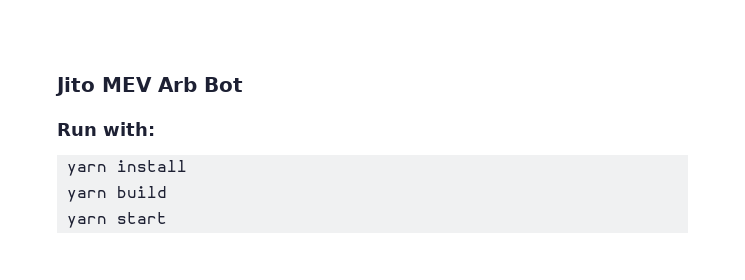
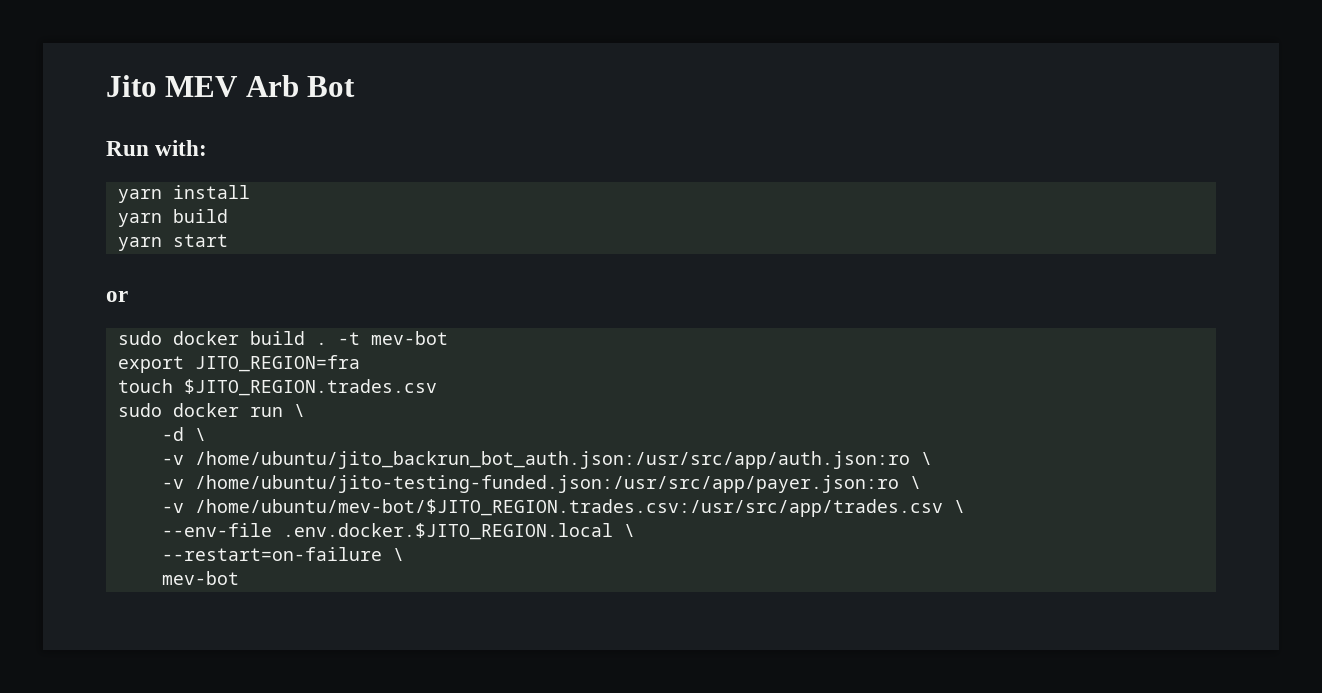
(167, 218) none -> [106,291,128,302] [118,331,448,345] [118,355,360,373] [118,379,437,396] [118,403,305,417] [162,427,206,441] [162,451,932,469] [162,475,921,493] [162,499,965,517] [162,523,635,540] [162,547,404,561] [162,571,239,585] // or // sudo docker build . -t mev-bot // export JITO_REGION=fra // touch $JITO_REGION.trades.csv // sudo docker run \ // -d \ // -v /home/ubuntu/jito_backrun_bot_auth.json:/usr/src/app/auth.json:ro \ // -v /home/ubuntu/jito-testing-funded.json:/usr/src/app/payer.json:ro \ // -v /home/ubuntu/mev-bot/$JITO_REGION.trades.csv:/usr/src/app/trades.csv \ // --env-file .env.docker.$JITO_REGION.local \ // --restart=on-failure \ // mev-bot

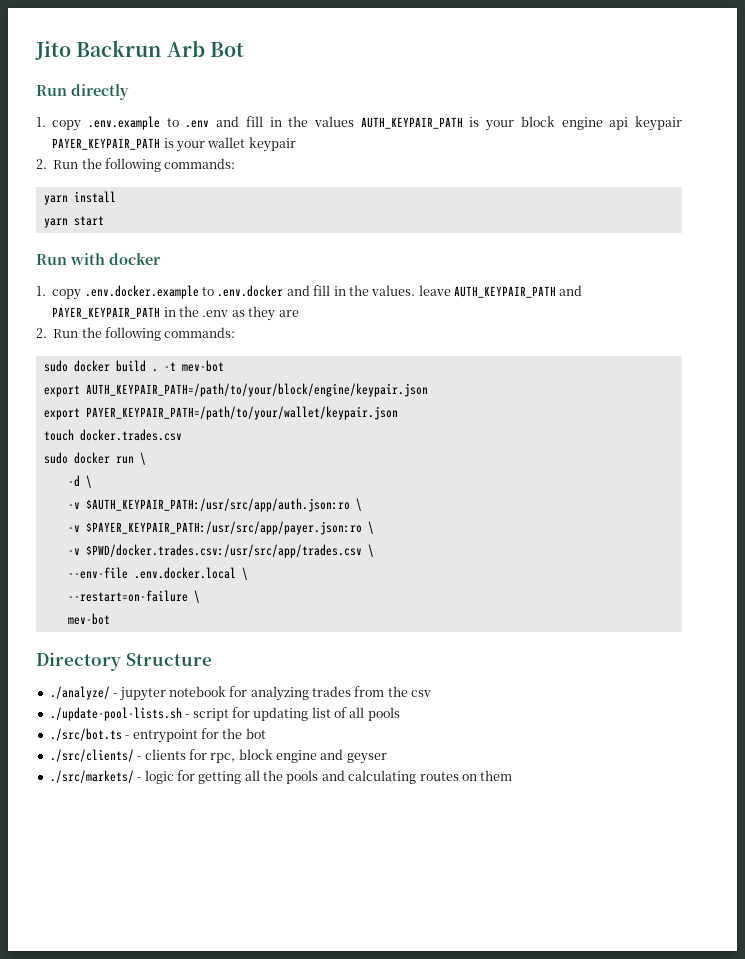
[165,76,239,97] MEV -> [76,40,162,57] Backrun
[155,140,208,156] with: -> [71,84,129,100] [36,116,682,131] [52,137,296,152] [36,158,236,172] directly // 1. copy .env.example to .env and fill in the values AUTH_KEYPAIR_PATH is your block engine api keypair PAYER_KEYPAIR_PATH is your wallet keypair // 2. Run the following commands:
[118,209,228,227] // yarn build -> (116, 197) none
[106,291,128,302] or -> [36,253,161,265] [36,285,583,300] [52,306,299,321] [36,327,236,341] Run with docker // 1. copy .env.docker.example to .env.docker and fill in the values. leave AUTH_KEYPAIR_PATH and PAYER_KEYPAIR_PATH in the .env as they are // 2. Run the following commands:
[195,355,360,372] JITO_REGION=fra -> [85,383,428,397] [43,406,398,420] AUTH_KEYPAIR_PATH=/path/to/your/block/engine/keypair.json // export PAYER_KEYPAIR_PATH=/path/to/your/wallet/keypair.json
[184,379,437,396] $JITO_REGION.trades.csv -> [79,429,182,441] docker.trades.csv
[195,451,932,469] [162,475,921,493] [162,499,943,517] /home/ubuntu/jito_backrun_bot_auth.json:/usr/src/app/auth.json:ro \ // -v /home/ubuntu/jito-testing-funded.json:/usr/src/app/payer.json:ro \ // -v /home/ubuntu/mev-bot/$JITO_REGION.trades.csv:/usr/src/app/trades.csv -> [85,498,362,512] [67,521,374,535] [67,544,362,558] $AUTH_KEYPAIR_PATH:/usr/src/app/auth.json:ro \ // -v $PAYER_KEYPAIR_PATH:/usr/src/app/payer.json:ro \ // -v $PWD/docker.trades.csv:/usr/src/app/trades.csv
[283,523,613,540] .env.docker.$JITO_REGION.local -> [133,567,236,579] .env.docker.local
(239, 578) none -> [36,652,212,671] [49,686,432,701] [49,707,400,721] [49,728,266,743] [49,749,387,764] [49,770,513,784] // Directory Structure // ./analyze/ - jupyter notebook for analyzing trades from the csv // ./update-pool-lists.sh - script for updating list of all pools // ./src/bot.ts - entrypoint for the bot // ./src/clients/ - clients for rpc, block engine and geyser // ./src/markets/ - logic for getting all the pools and calculating routes on them

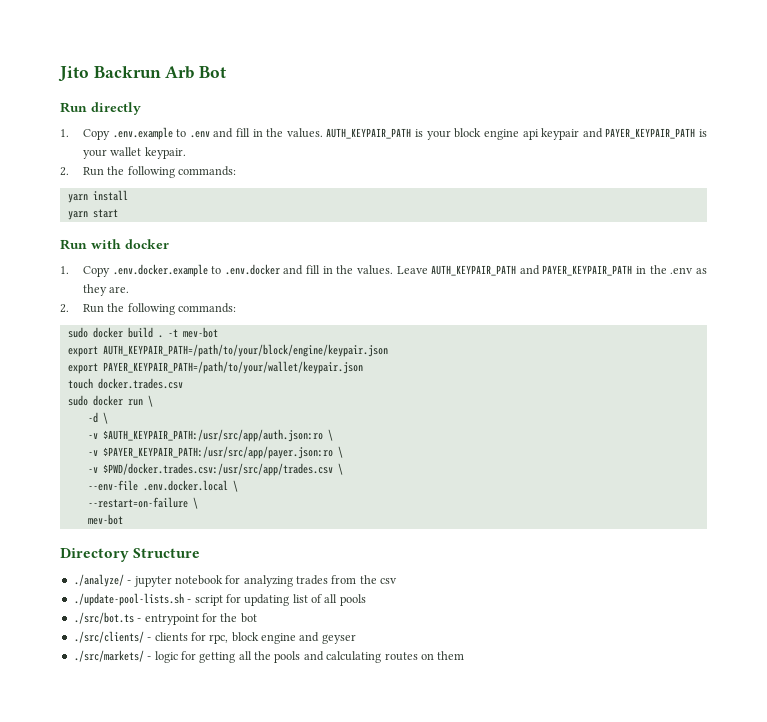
[52,120,82,131] copy -> [82,129,110,140] Copy
[313,116,354,127] values -> [286,128,323,138] values.
(682, 123) none -> [582,128,603,138] and
[248,137,296,152] keypair -> [144,147,186,159] keypair.
[52,289,82,300] copy -> [82,266,110,277] Copy
[418,285,451,296] leave -> [396,266,428,274] Leave
[278,310,299,317] are -> [109,286,130,293] are.

